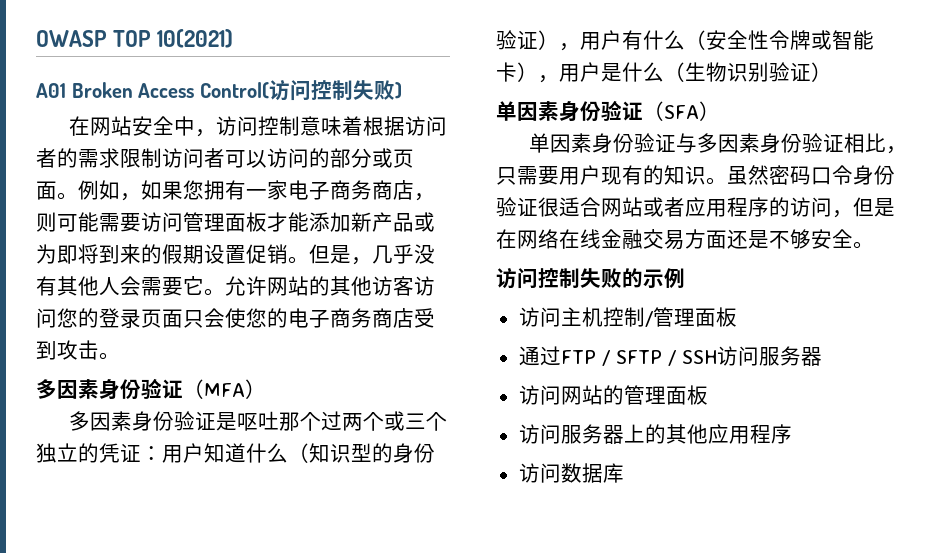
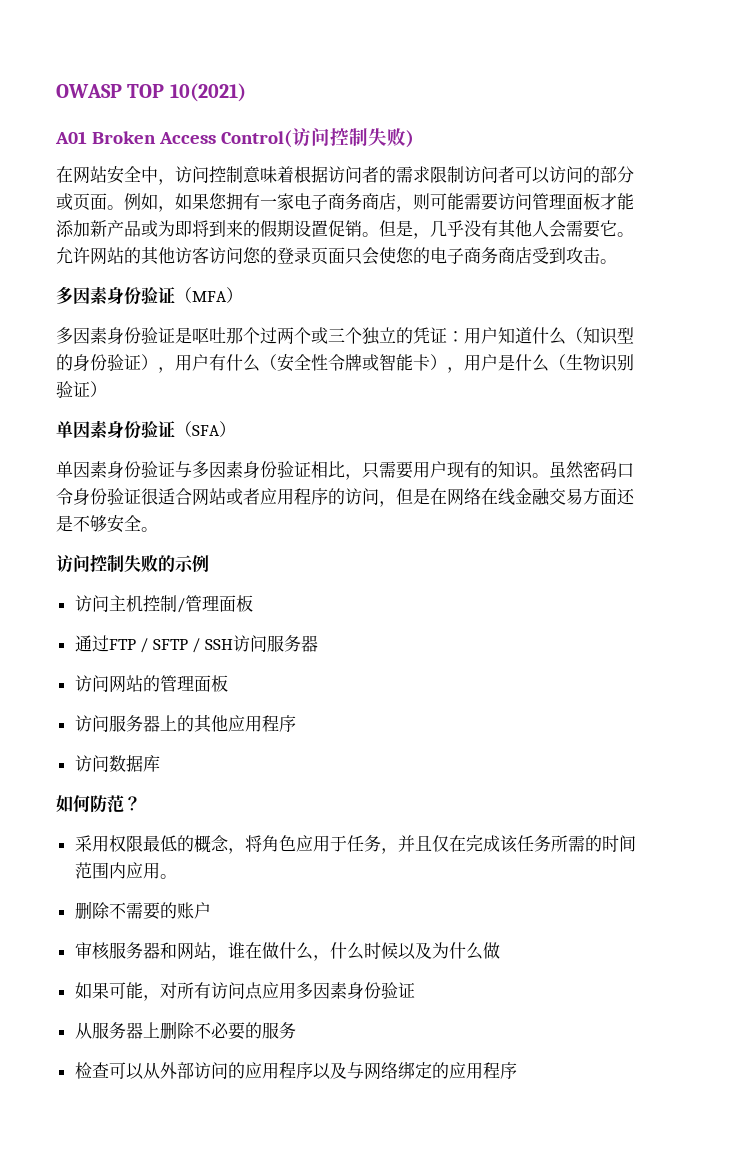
(624, 473) none -> [56,795,141,813] [74,835,636,854] [74,862,177,879] [74,901,211,920] [74,942,500,961] [74,982,415,1001] [74,1021,296,1040] [74,1061,517,1080] // 如何防范？ // 采用权限最低的概念，将角色应用于任务，并且仅在完成该任务所需的时间范围内应用。 // 删除不需要的账户 // 审核服务器和网站，谁在做什么，什么时候以及为什么做 // 如果可能，对所有访问点应用多因素身份验证 // 从服务器上删除不必要的服务 // 检查可以从外部访问的应用程序以及与网络绑定的应用程序

